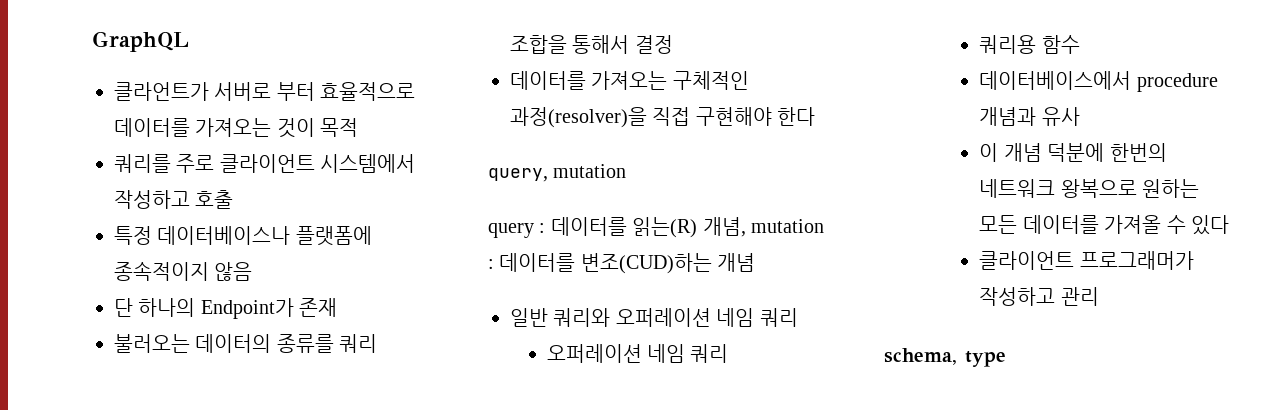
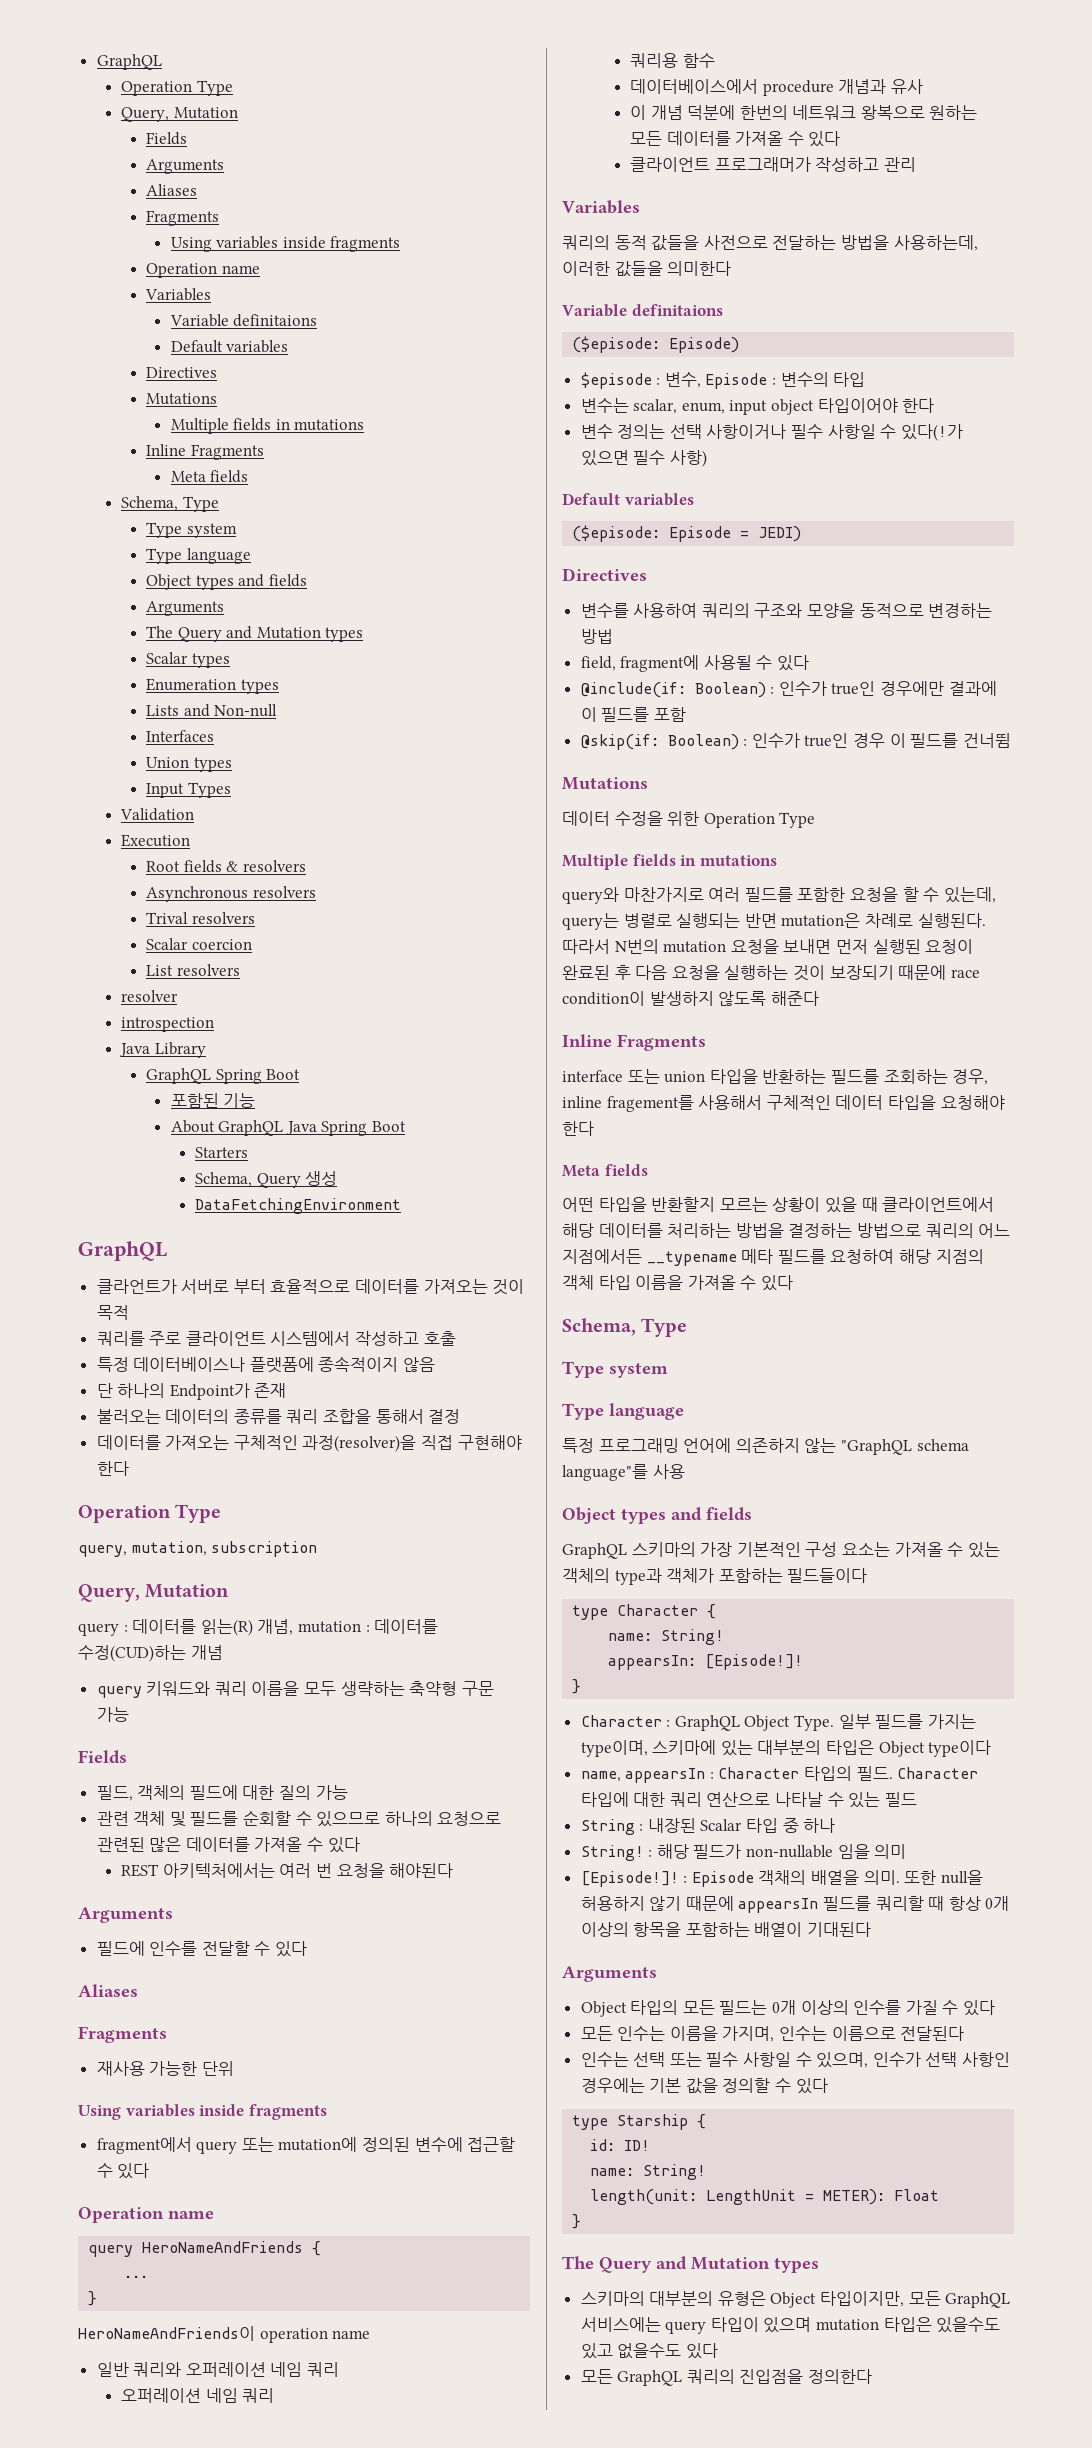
[92,31,189,52] GraphQL -> [96,54,162,70] [121,80,233,96] [121,107,238,122] [145,132,187,145] [145,159,224,174] [145,184,197,196] [145,210,219,226] [170,236,401,252] [145,263,260,278] [144,288,211,301] [169,314,318,327] [170,340,289,353] [145,367,217,378] [145,393,217,405] [170,418,365,434] [145,444,264,460] [170,470,249,483] [121,496,219,512] [145,522,237,538] [145,548,251,564] [145,574,307,590] [145,601,224,616] [145,626,364,642] [145,652,230,668] [145,678,279,694] [145,704,278,717] [145,730,214,742] [145,757,232,772] [145,782,231,798] [120,808,195,821] [121,834,191,847] [145,860,306,873] [145,886,316,902] [145,912,255,924] [145,938,252,950] [145,964,240,976] [121,990,179,1002] [121,1017,215,1032] [119,1042,206,1058] [145,1068,301,1084] [170,1093,256,1108] [170,1120,406,1136] [195,1147,249,1158] [195,1171,338,1188] [195,1198,402,1214] [78,1241,167,1261] GraphQL // Operation Type // Query, Mutation // Fields // Arguments // Aliases // Fragments // Using variables inside fragments // Operation name // Variables // Variable definitaions // Default variables // Directives // Mutations // Multiple fields in mutations // Inline Fragments // Meta fields // Schema, Type // Type system // Type language // Object types and fields // Arguments // The Query and Mutation types // Scalar types // Enumeration types // Lists and Non-null // Interfaces // Union types // Input Types // Validation // Execution // Root fields & resolvers // Asynchronous resolvers // Trival resolvers // Scalar coercion // List resolvers // resolver // introspection // Java Library // GraphQL Spring Boot // 포함된 기능 // About GraphQL Java Spring Boot // Starters // Schema, Query 생성 // DataFetchingEnvironment // GraphQL
(816, 116) none -> [78,1504,222,1523] // Operation Type
[553,164,627,178] mutation -> [131,1541,318,1557] [78,1584,230,1602] mutation, subscription // Query, Mutation
[580,253,756,274] 변조(CUD)하는 개념 -> [78,1645,223,1662] [96,1681,494,1698] [96,1707,129,1722] [78,1750,127,1764] [96,1785,348,1801] [96,1810,502,1827] [96,1837,360,1853] [121,1863,454,1878] [78,1907,173,1923] [96,1941,308,1957] [78,1984,138,1997] [78,2026,167,2043] [96,2061,234,2076] [78,2104,327,2120] [96,2137,516,2154] [96,2163,150,2179] [78,2207,214,2223] [88,2241,322,2257] [124,2275,149,2278] [88,2291,98,2306] [78,2326,371,2343] 수정(CUD)하는 개념 // query 키워드와 쿼리 이름을 모두 생략하는 축약형 구문 가능 // Fields // 필드, 객체의 필드에 대한 질의 가능 // 관련 객체 및 필드를 순회할 수 있으므로 하나의 요청으로 관련된 많은 데이터를 가져올 수 있다 // REST 아키텍처에서는 여러 번 요청을 해야된다 // Arguments // 필드에 인수를 전달할 수 있다 // Aliases // Fragments // 재사용 가능한 단위 // Using variables inside fragments // fragment에서 query 또는 mutation에 정의된 변수에 접근할 수 있다 // Operation name // query HeroNameAndFriends { // ... // } // HeroNameAndFriends이 operation name
[884,348,1006,367] schema, type -> [562,200,640,214] [562,235,978,251] [562,261,732,277] [562,304,723,317] [572,336,740,353] [580,372,866,389] [580,398,935,415] [580,424,963,441] [580,450,707,467] [562,493,694,506] [572,525,802,542] [562,568,647,581] [580,603,993,618] [580,629,613,644] [580,655,810,672] [580,681,997,698] [580,707,686,722] [580,733,1011,750] [562,777,648,790] [562,811,816,828] [562,854,777,870] [562,887,996,904] [562,913,986,930] [562,939,974,954] [562,965,980,981] [562,991,819,1006] [562,1034,706,1051] [562,1069,989,1085] [562,1095,1005,1112] [562,1121,594,1136] [562,1164,648,1177] [562,1197,995,1213] [562,1223,1011,1238] [562,1249,984,1266] [562,1275,793,1291] [562,1318,688,1337] [562,1361,668,1378] [562,1403,684,1420] [562,1438,969,1455] [562,1464,685,1481] [562,1507,752,1524] [562,1542,1000,1559] [562,1568,868,1585] [572,1604,717,1620] [608,1629,725,1645] [608,1654,804,1670] [572,1679,582,1694] [580,1714,976,1731] [580,1740,992,1757] [580,1766,979,1783] [580,1792,917,1808] [580,1818,836,1835] [580,1844,907,1861] [580,1870,983,1887] [580,1896,1010,1913] [580,1922,872,1937] [562,1966,657,1982] [580,2000,996,2017] [580,2026,965,2042] [580,2052,1011,2068] [580,2078,828,2094] [572,2114,707,2130] [590,2139,651,2151] [590,2164,707,2180] [590,2189,940,2205] [572,2214,582,2229] [562,2256,819,2273] [580,2291,1011,2308] [580,2317,1001,2334] [580,2343,718,2359] [580,2369,873,2386] Variables // 쿼리의 동적 값들을 사전으로 전달하는 방법을 사용하는데, 이러한 값들을 의미한다 // Variable definitaions // ($episode: Episode) // $episode : 변수, Episode : 변수의 타입 // 변수는 scalar, enum, input object 타입이어야 한다 // 변수 정의는 선택 사항이거나 필수 사항일 수 있다(!가 있으면 필수 사항) // Default variables // ($episode: Episode = JEDI) // Directives // 변수를 사용하여 쿼리의 구조와 모양을 동적으로 변경하는 방법 // field, fragment에 사용될 수 있다 // @include(if: Boolean) : 인수가 true인 경우에만 결과에 이 필드를 포함 // @skip(if: Boolean) : 인수가 true인 경우 이 필드를 건너뜀 // Mutations // 데이터 수정을 위한 Operation Type // Multiple fields in mutations // query와 마찬가지로 여러 필드를 포함한 요청을 할 수 있는데, query는 병렬로 실행되는 반면 mutation은 차례로 실행된다. 따라서 N번의 mutation 요청을 보내면 먼저 실행된 요청이 완료된 후 다음 요청을 실행하는 것이 보장되기 때문에 race condition이 발생하지 않도록 해준다 // Inline Fragments // interface 또는 union 타입을 반환하는 필드를 조회하는 경우, inline fragement를 사용해서 구체적인 데이터 타입을 요청해야 한다 // Meta fields // 어떤 타입을 반환할지 모르는 상황이 있을 때 클라이언트에서 해당 데이터를 처리하는 방법을 결정하는 방법으로 쿼리의 어느 지점에서든 __typename 메타 필드를 요청하여 해당 지점의 객체 타입 이름을 가져올 수 있다 // Schema, Type // Type system // Type language // 특정 프로그래밍 언어에 의존하지 않는 "GraphQL schema language"를 사용 // Object types and fields // GraphQL 스키마의 가장 기본적인 구성 요소는 가져올 수 있는 객체의 type과 객체가 포함하는 필드들이다 // type Character { // name: String! // appearsIn: [Episode!]! // } // Character : GraphQL Object Type. 일부 필드를 가지는 type이며, 스키마에 있는 대부분의 타입은 Object type이다 // name, appearsIn : Character 타입의 필드. Character 타입에 대한 쿼리 연산으로 나타날 수 있는 필드 // String : 내장된 Scalar 타입 중 하나 // String! : 해당 필드가 non-nullable 임을 의미 // [Episode!]! : Episode 객채의 배열을 의미. 또한 null을 허용하지 않기 때문에 appearsIn 필드를 쿼리할 때 항상 0개 이상의 항목을 포함하는 배열이 기대된다 // Arguments // Object 타입의 모든 필드는 0개 이상의 인수를 가질 수 있다 // 모든 인수는 이름을 가지며, 인수는 이름으로 전달된다 // 인수는 선택 또는 필수 사항일 수 있으며, 인수가 선택 사항인 경우에는 기본 값을 정의할 수 있다 // type Starship { // id: ID! // name: String! // length(unit: LengthUnit = METER): Float // } // The Query and Mutation types // 스키마의 대부분의 유형은 Object 타입이지만, 모든 GraphQL 서비스에는 query 타입이 있으며 mutation 타입은 있을수도 있고 없을수도 있다 // 모든 GraphQL 쿼리의 진입점을 정의한다

